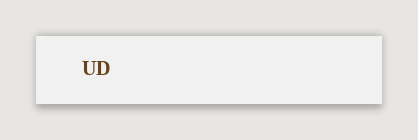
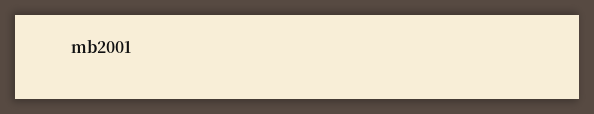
[82,61,110,75] UD -> [71,39,131,53] mb2001

